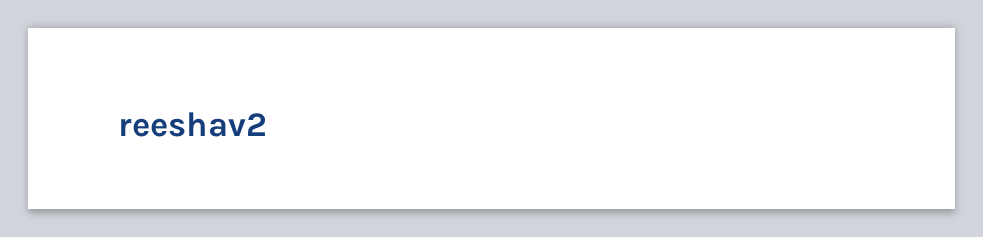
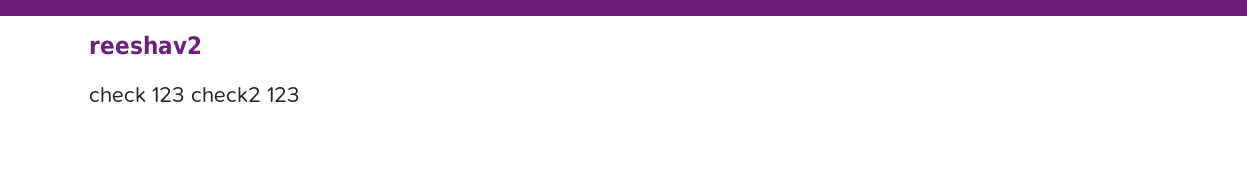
(267, 124) none -> [89,87,300,103] // check 123 check2 123

